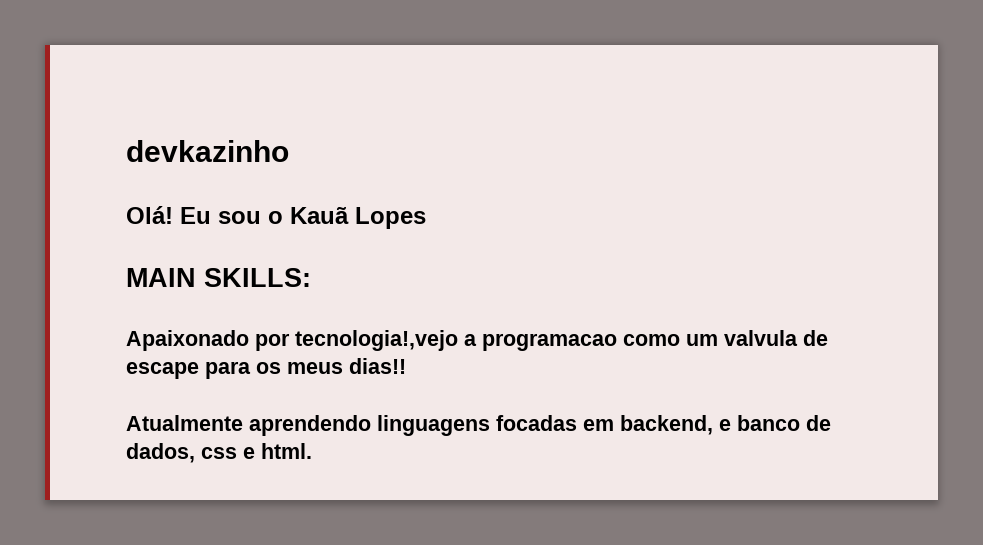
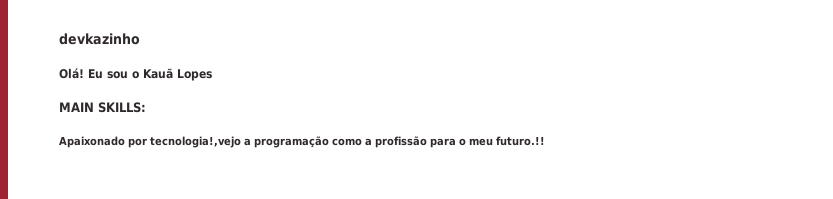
[482,330,828,351] [126,358,406,379] [126,415,831,436] [126,443,312,463] programacao como um valvula de escape para os meus dias!! // Atualmente aprendendo linguagens focadas em backend, e banco de dados, css e html. -> [254,136,545,148] programação como a profissão para o meu futuro.!!

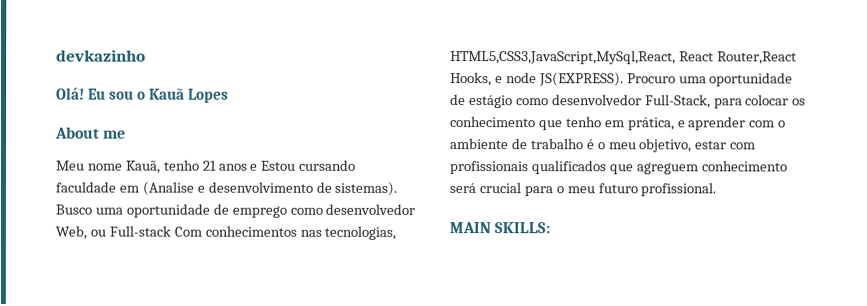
[59,102,146,113] [59,136,545,148] MAIN SKILLS: // Apaixonado por tecnologia!,vejo a programação como a profissão para o meu futuro.!! -> [55,126,127,139] [55,159,356,174] [55,181,398,196] [55,203,416,218] [55,225,397,240] [450,50,797,65] [450,72,794,87] [450,94,807,109] [450,116,787,131] [450,138,757,153] [449,160,787,175] [449,182,717,197] [449,222,551,234] About me // Meu nome Kauã, tenho 21 anos e Estou cursando faculdade em (Analise e desenvolvimento de sistemas). Busco uma oportunidade de emprego como desenvolvedor Web, ou Full-stack Com conhecimentos nas tecnologias, HTML5,CSS3,JavaScript,MySql,React, React Router,React Hooks, e node JS(EXPRESS). Procuro uma oportunidade de estágio como desenvolvedor Full-Stack, para colocar os conhecimento que tenho em prática, e aprender com o ambiente de trabalho é o meu objetivo, estar com profissionais qualificados que agreguem conhecimento será crucial para o meu futuro profissional. // MAIN SKILLS:

